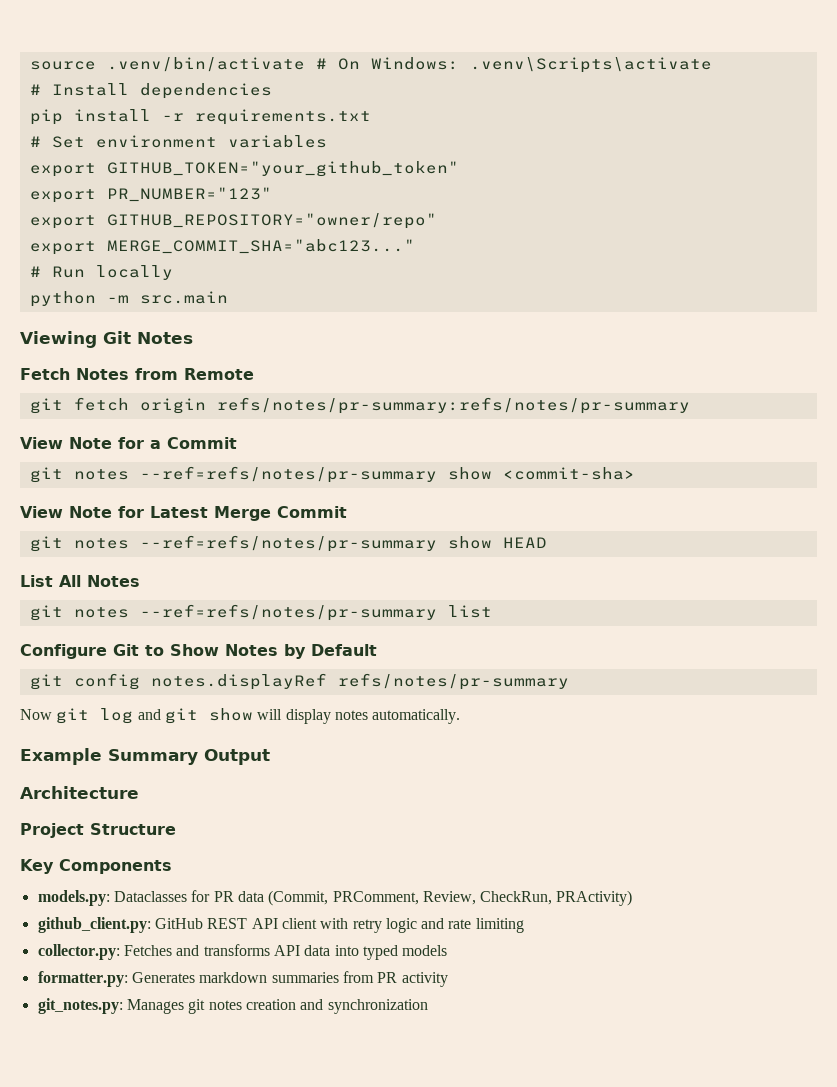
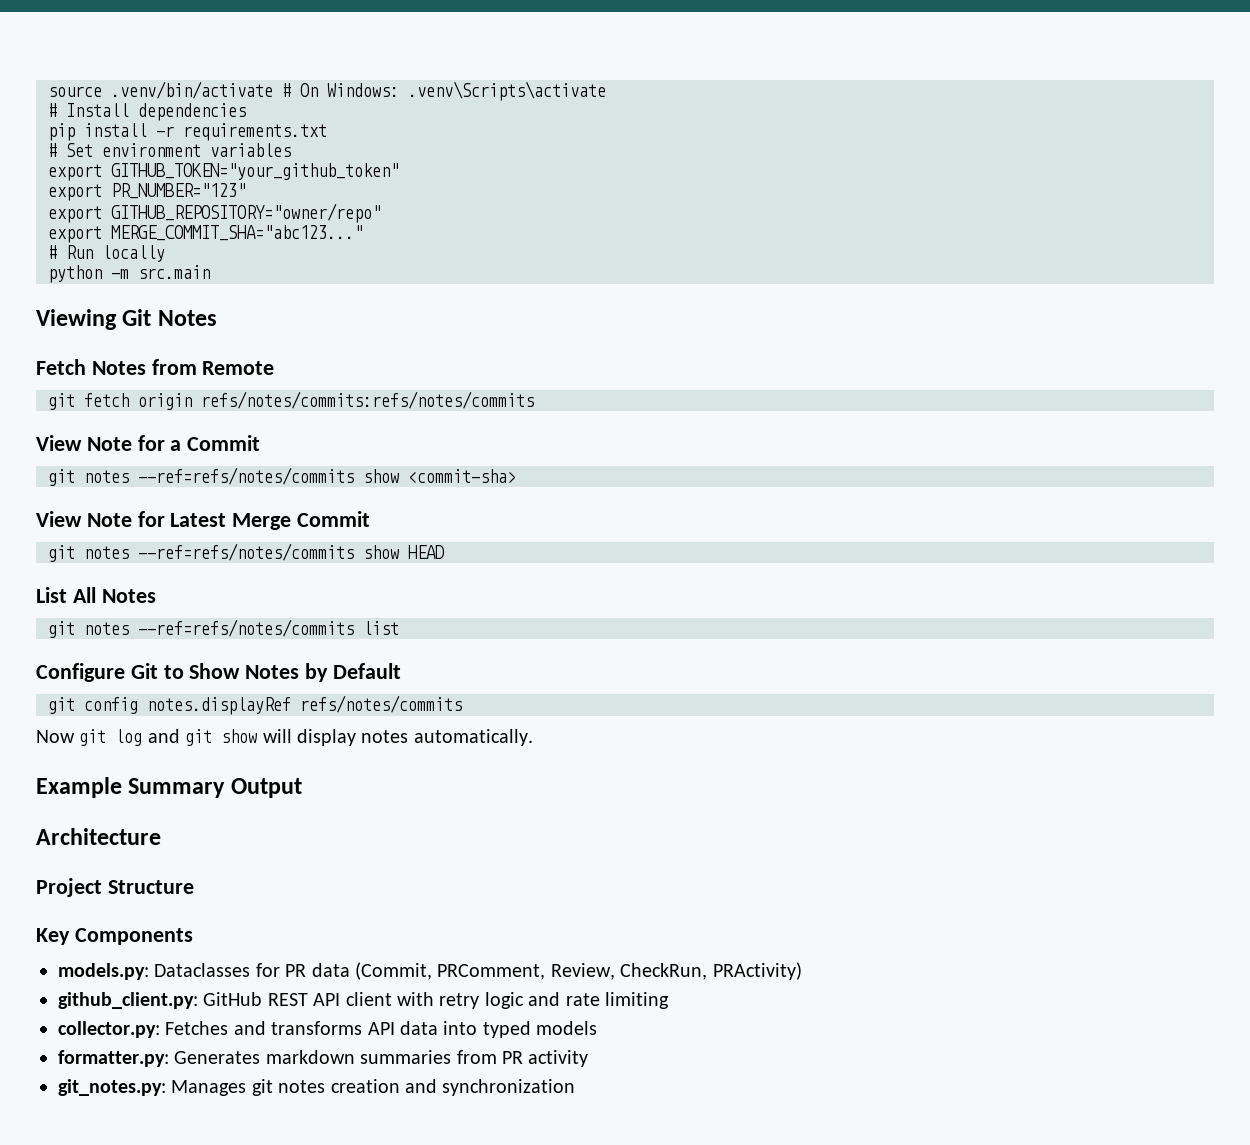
[216,397,690,414] refs/notes/pr-summary:refs/notes/pr-summary -> [201,391,534,409] refs/notes/commits:refs/notes/commits
[139,466,437,483] --ref=refs/notes/pr-summary -> [138,467,354,485] --ref=refs/notes/commits
[139,535,437,552] --ref=refs/notes/pr-summary -> [138,543,354,561] --ref=refs/notes/commits
[139,604,437,621] --ref=refs/notes/pr-summary -> [138,619,354,637] --ref=refs/notes/commits
[337,673,569,690] refs/notes/pr-summary -> [300,695,462,713] refs/notes/commits

